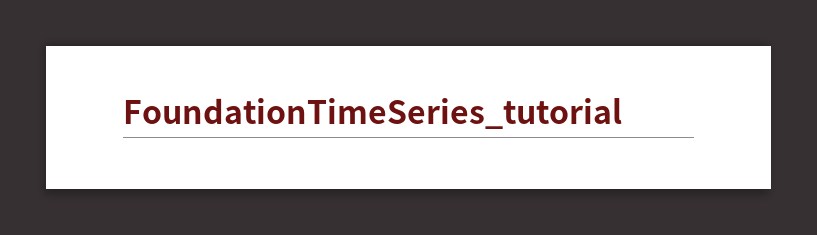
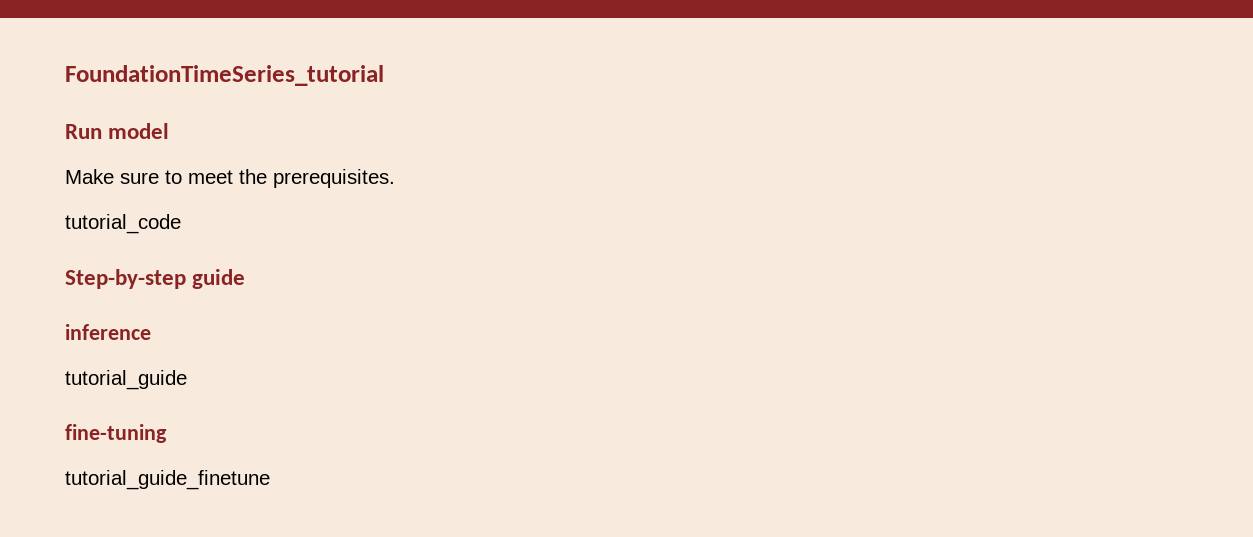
(622, 113) none -> [65,123,170,139] [65,169,395,188] [65,214,181,234] [65,269,246,289] [65,324,151,340] [65,370,187,390] [65,424,167,443] [65,470,270,490] // Run model // Make sure to meet the prerequisites. // tutorial_code // Step-by-step guide // inference // tutorial_guide // fine-tuning // tutorial_guide_finetune

